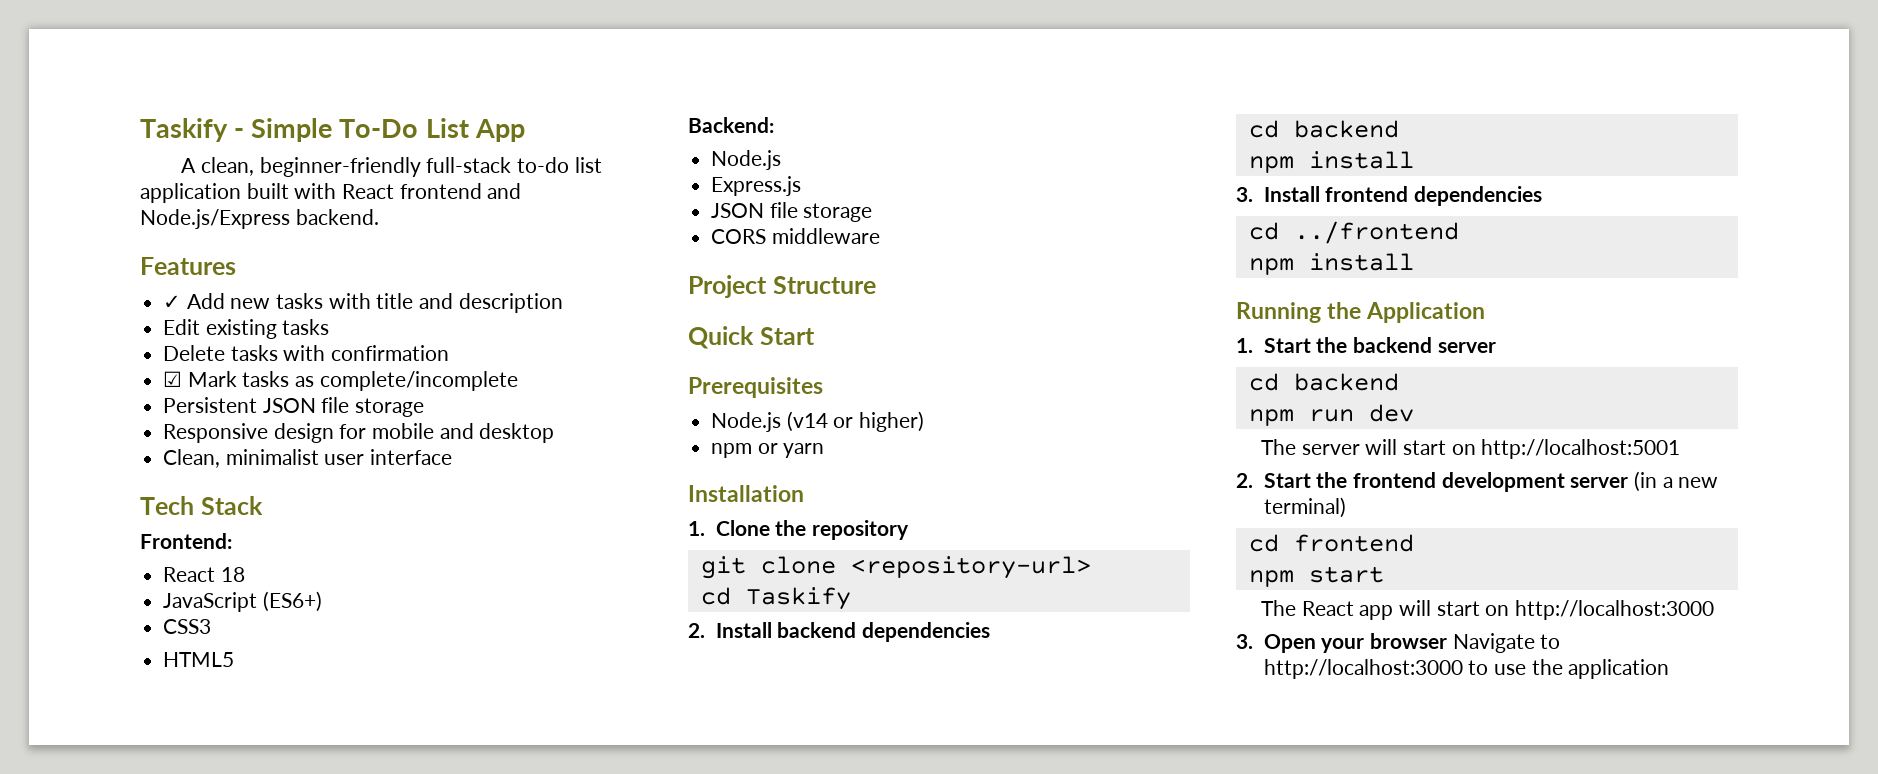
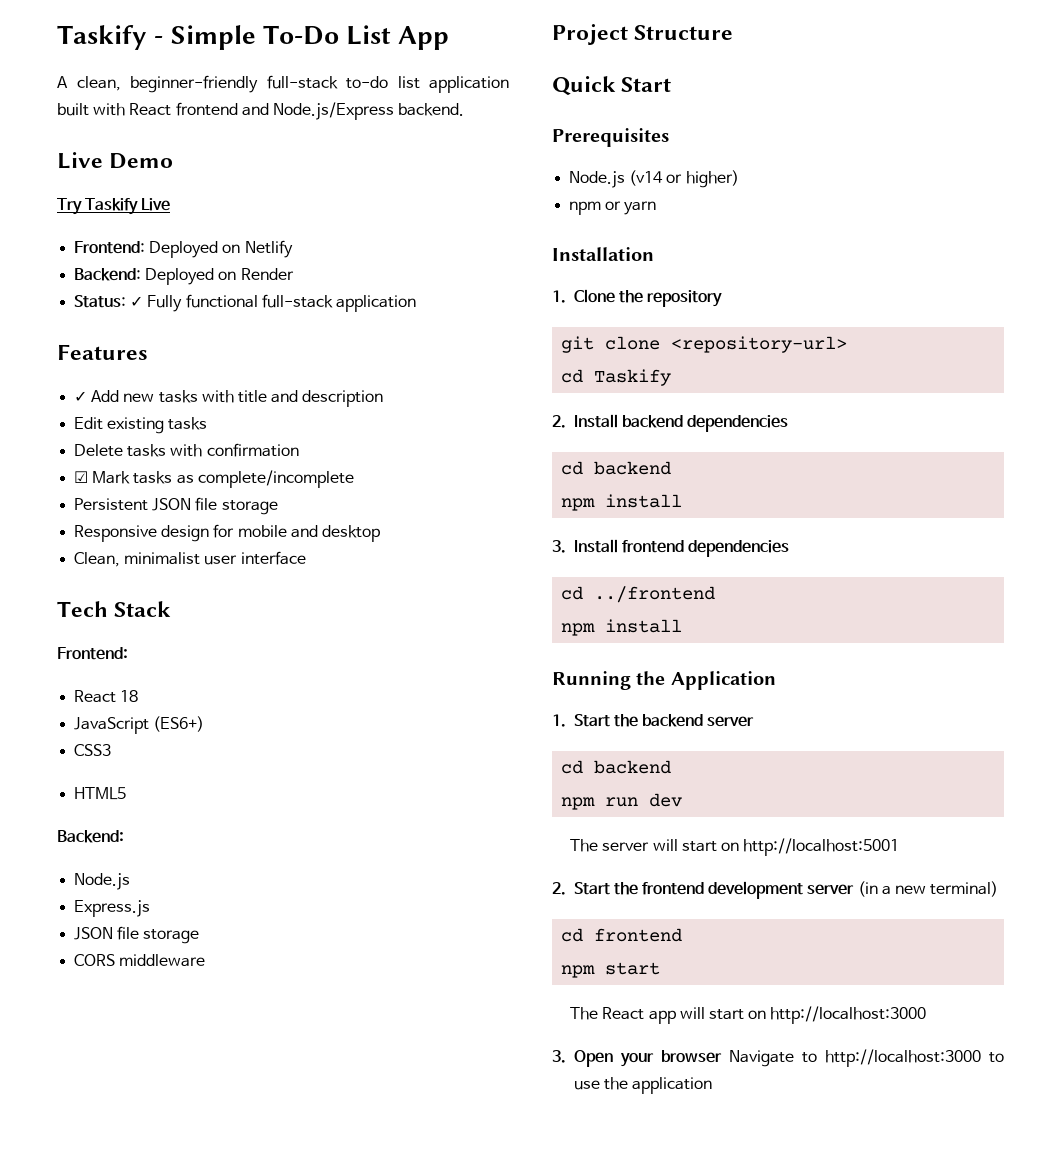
(379, 217) none -> [57,152,174,169] [57,198,171,215] [74,240,293,258] [74,268,294,285] [74,294,416,312] // Live Demo // Try Taskify Live // Frontend: Deployed on Netlify // Backend: Deployed on Render // Status: ✓ Fully functional full-stack application

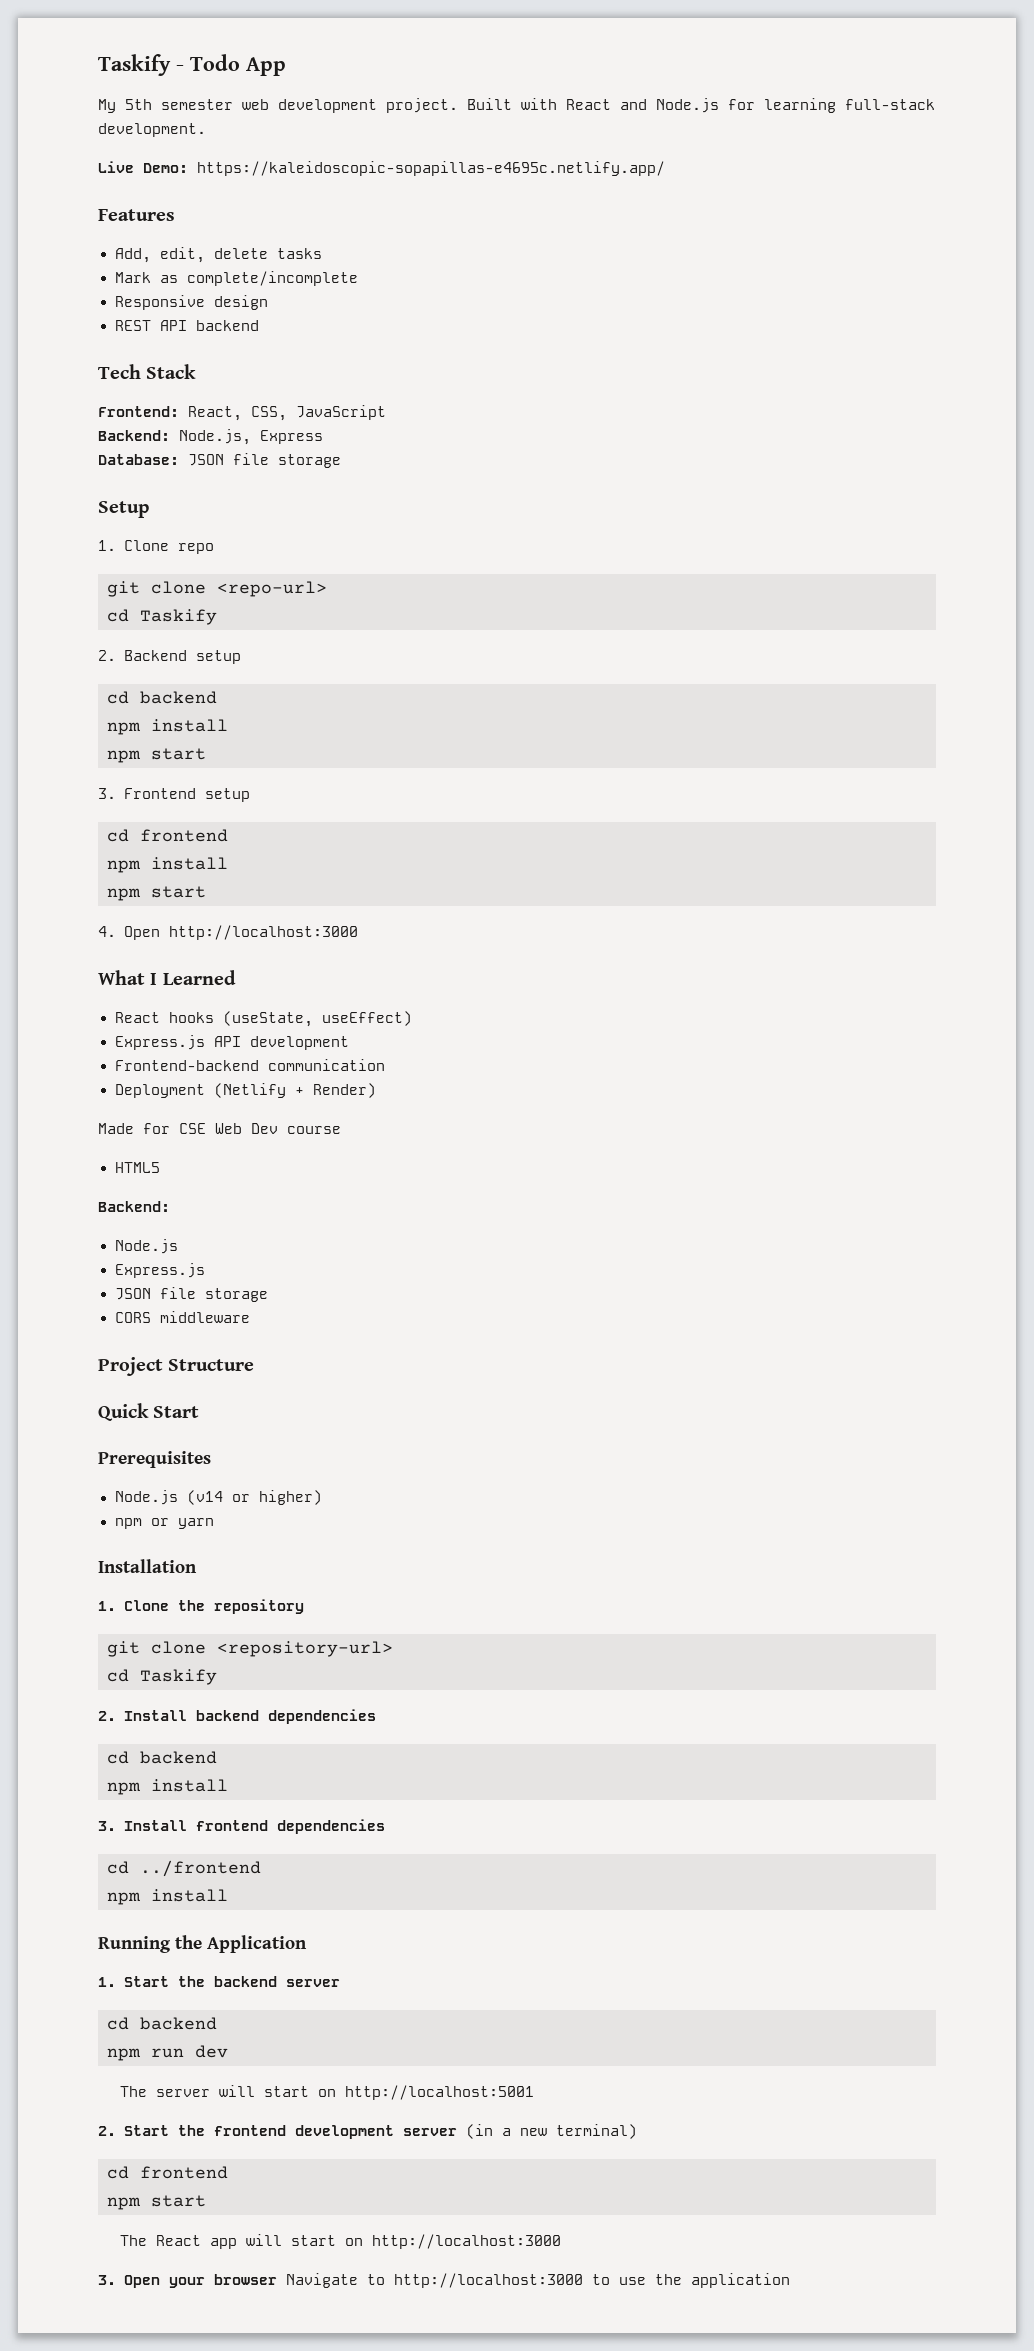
[170,25,450,50] [57,75,509,93] [57,102,465,120] [57,152,174,169] [57,198,171,215] [74,240,293,258] [74,268,294,285] [74,294,416,312] [57,344,148,360] [74,390,384,407] [74,417,208,434] [74,443,299,457] [74,470,354,488] [74,497,278,515] [74,524,380,542] [74,551,306,567] [57,601,172,617] [57,647,128,660] [74,690,139,703] [74,716,205,734] [74,744,112,756] Simple To-Do List App // A clean, beginner-friendly full-stack to-do list application built with React frontend and Node.js/Express backend. // Live Demo // Try Taskify Live // Frontend: Deployed on Netlify // Backend: Deployed on Render // Status: ✓ Fully functional full-stack application // Features // ✓ Add new tasks with title and description // Edit existing tasks // Delete tasks with confirmation // ☑ Mark tasks as complete/incomplete // Persistent JSON file storage // Responsive design for mobile and desktop // Clean, minimalist user interface // Tech Stack // Frontend: // React 18 // JavaScript (ES6+) // CSS3 -> [190,54,286,76] [98,98,935,113] [98,123,206,137] [98,161,665,176] [98,209,175,221] [114,247,322,263] [114,271,358,286] [114,295,268,310] [114,320,259,331] [98,364,197,379] [98,405,386,421] [98,429,323,445] [98,453,341,468] [98,501,149,518] [98,540,214,554] [107,581,327,597] [107,609,217,625] [98,650,241,664] [107,691,217,704] [107,719,228,735] [107,748,206,763] [98,788,250,802] [107,829,228,842] [107,857,228,873] [107,886,206,901] [98,925,358,940] [98,970,236,985] [114,1011,412,1027] [114,1035,349,1050] [114,1059,385,1071] [114,1083,376,1098] [98,1123,341,1134] Todo App // My 5th semester web development project. Built with React and Node.js for learning full-stack development. // Live Demo: https://kaleidoscopic-sopapillas-e4695c.netlify.app/ // Features // Add, edit, delete tasks // Mark as complete/incomplete // Responsive design // REST API backend // Tech Stack // Frontend: React, CSS, JavaScript // Backend: Node.js, Express // Database: JSON file storage // Setup // 1. Clone repo // git clone <repo-url> // cd Taskify // 2. Backend setup // cd backend // npm install // npm start // 3. Frontend setup // cd frontend // npm install // npm start // 4. Open http://localhost:3000 // What I Learned // React hooks (useState, useEffect) // Express.js API development // Frontend-backend communication // Deployment (Netlify + Render) // Made for CSE Web Dev course

